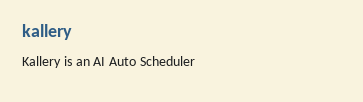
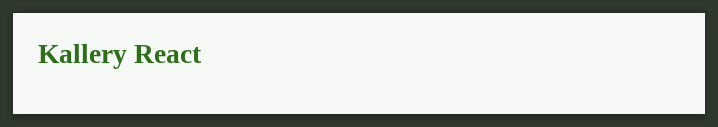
[22,24,72,40] [22,56,195,68] kallery // Kallery is an AI Auto Scheduler -> [38,44,203,69] Kallery React

